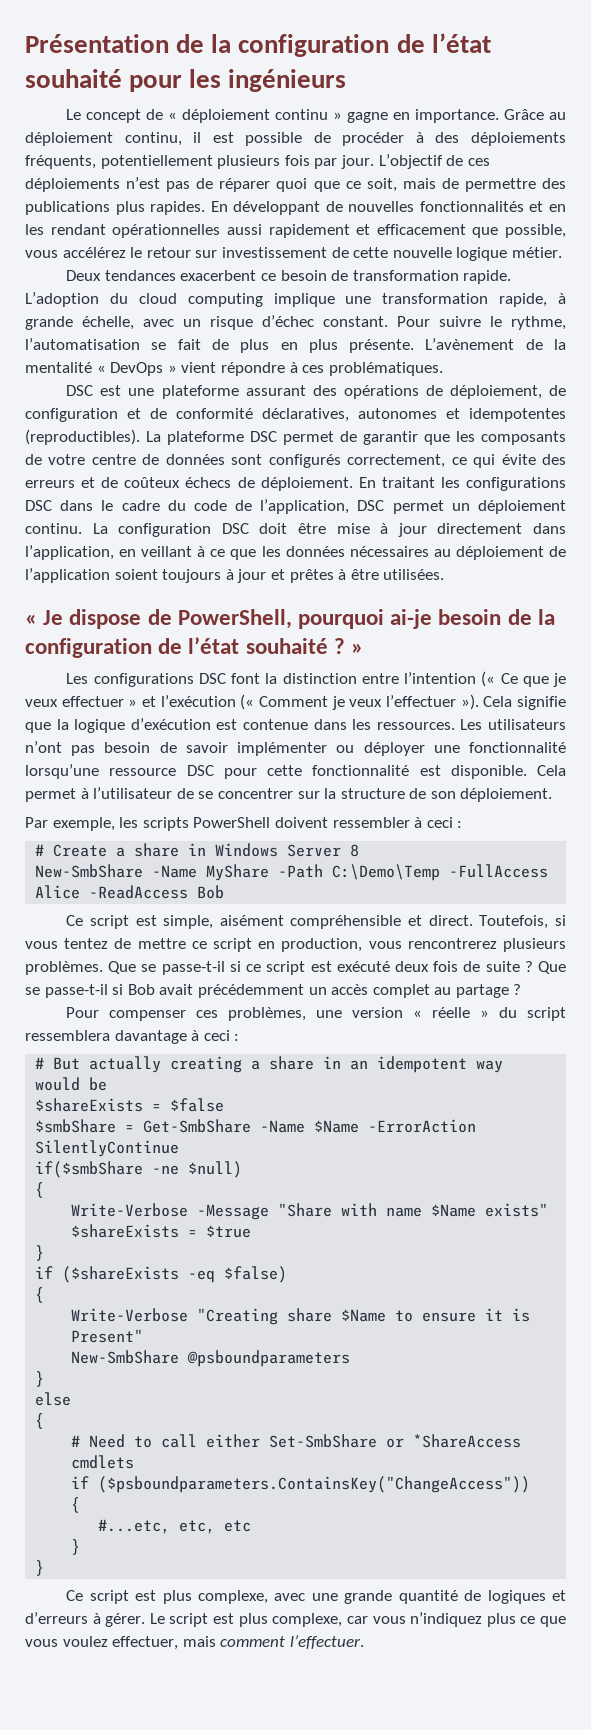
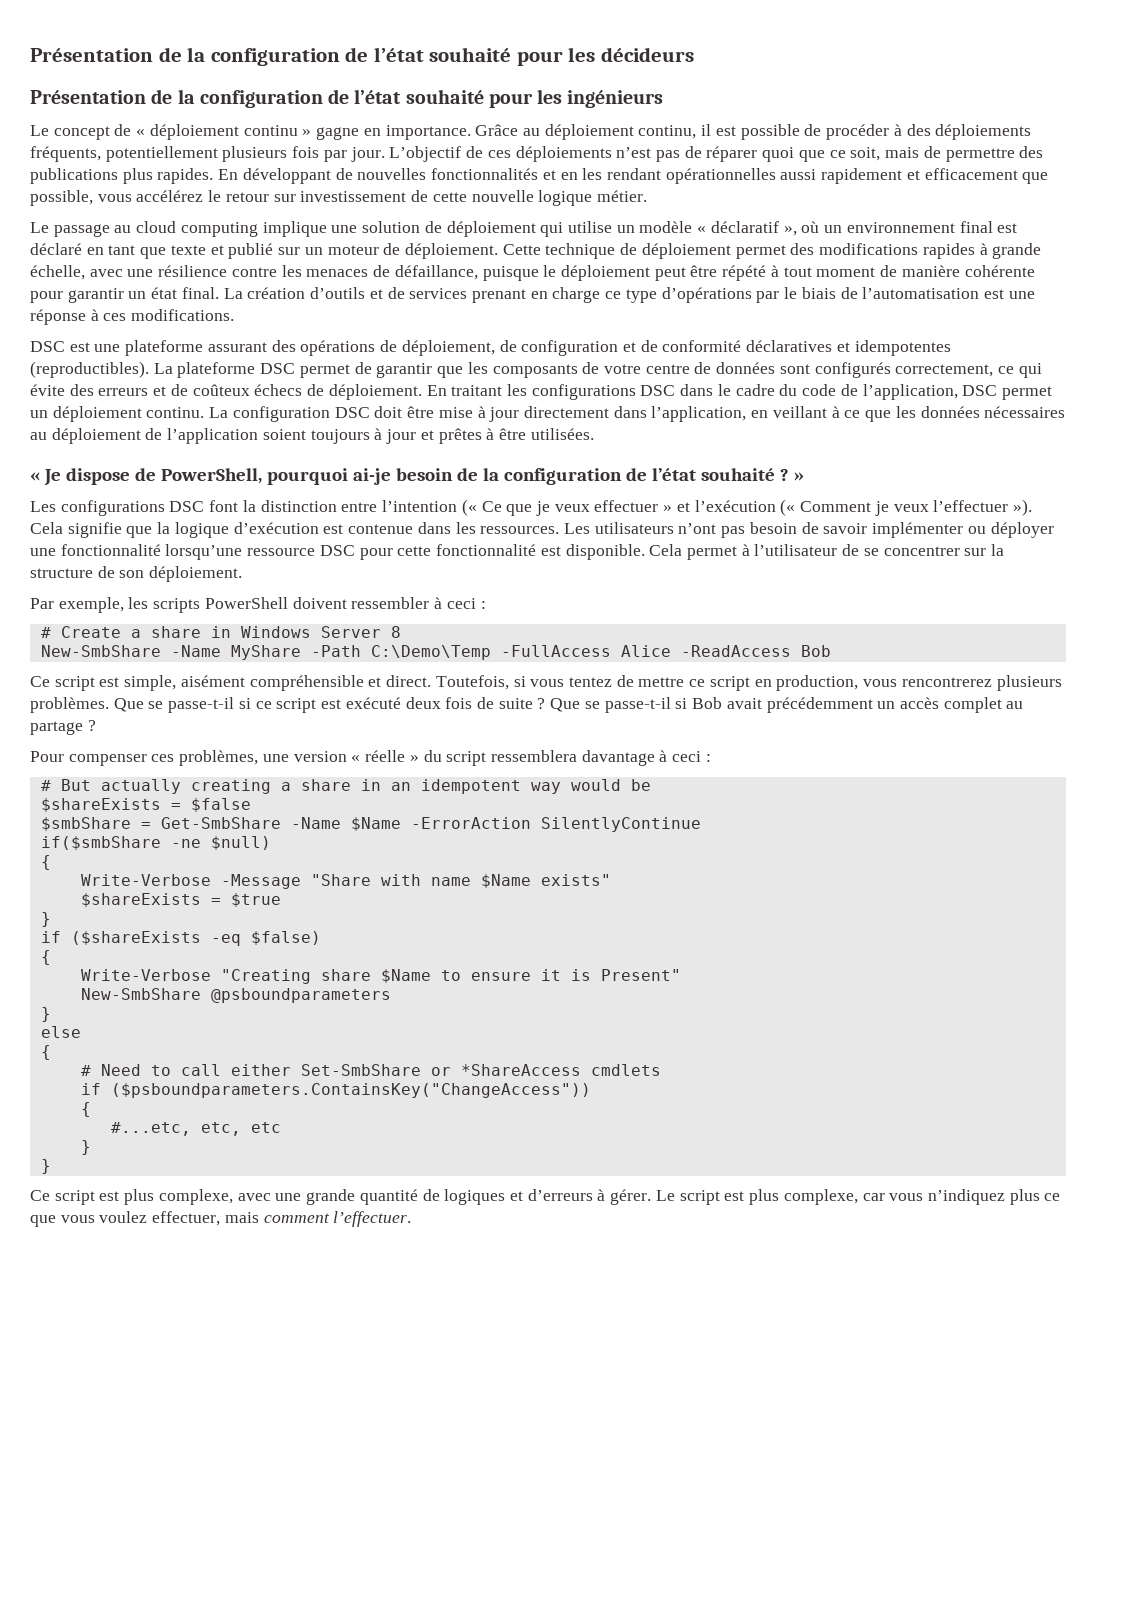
[25,33,491,57] [25,69,222,92] Présentation de la configuration de l’état souhaité pour les -> [30,47,694,66] [30,89,563,108] Présentation de la configuration de l’état souhaité pour les décideurs // Présentation de la configuration de l’état souhaité pour les
[66,270,512,284] [25,292,566,307] [25,315,566,330] [25,338,566,353] [25,362,285,376] Deux tendances exacerbent ce besoin de transformation rapide. L’adoption du cloud computing implique une transformation rapide, à grande échelle, avec un risque d’échec constant. Pour suivre le rythme, l’automatisation se fait de plus en plus présente. L’avènement de la mentalité « DevOps » vient répondre -> [30,221,1018,237] [30,243,1042,259] [30,265,1035,281] [30,287,1035,303] [30,309,86,325] Le passage au cloud computing implique une solution de déploiement qui utilise un modèle « déclaratif », où un environnement final est déclaré en tant que texte et publié sur un moteur de déploiement. Cette technique de déploiement permet des modifications rapides à grande échelle, avec une résilience contre les menaces de défaillance, puisque le déploiement peut être répété à tout moment de manière cohérente pour garantir un état final. La création d’outils et de services prenant en charge ce type d’opérations par le biais de l’automatisation est une réponse
[328,362,443,376] problématiques. -> [131,309,235,321] modifications.
[262,408,437,422] déclaratives, autonomes -> [746,340,833,352] déclaratives

